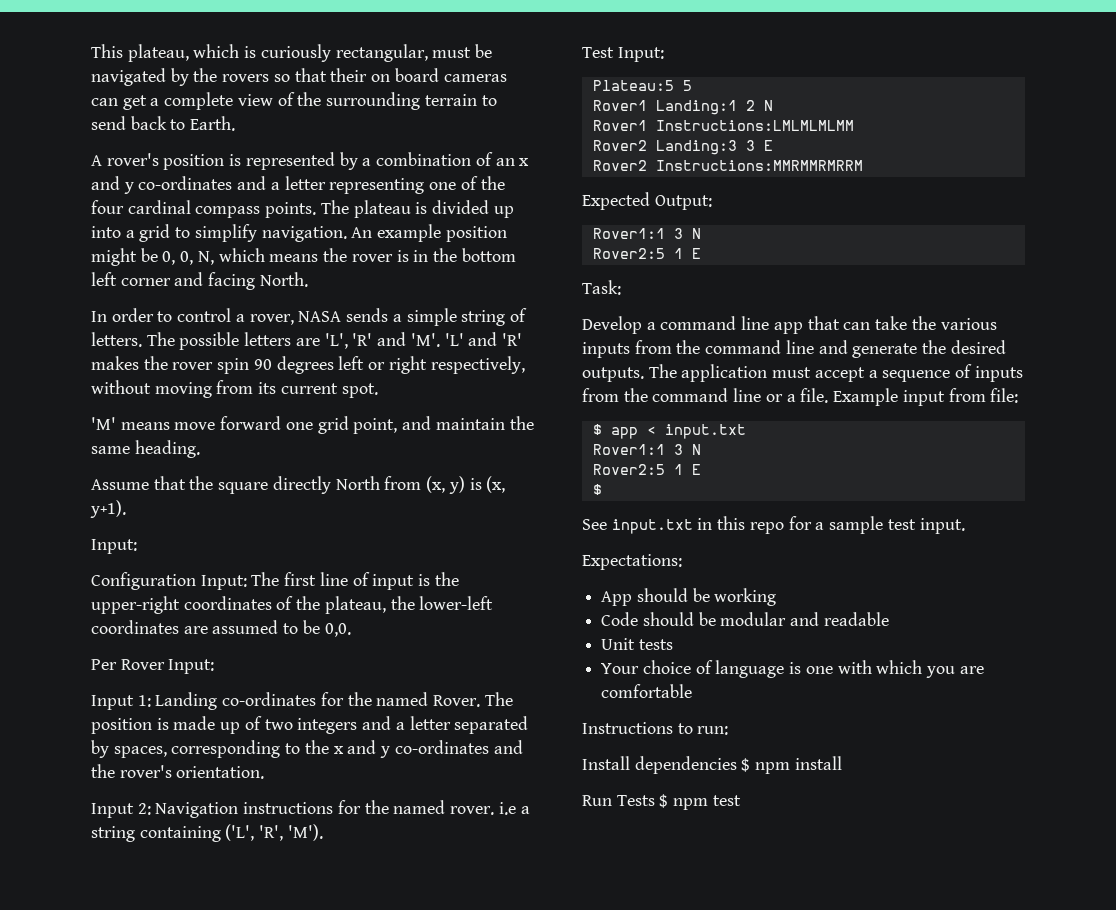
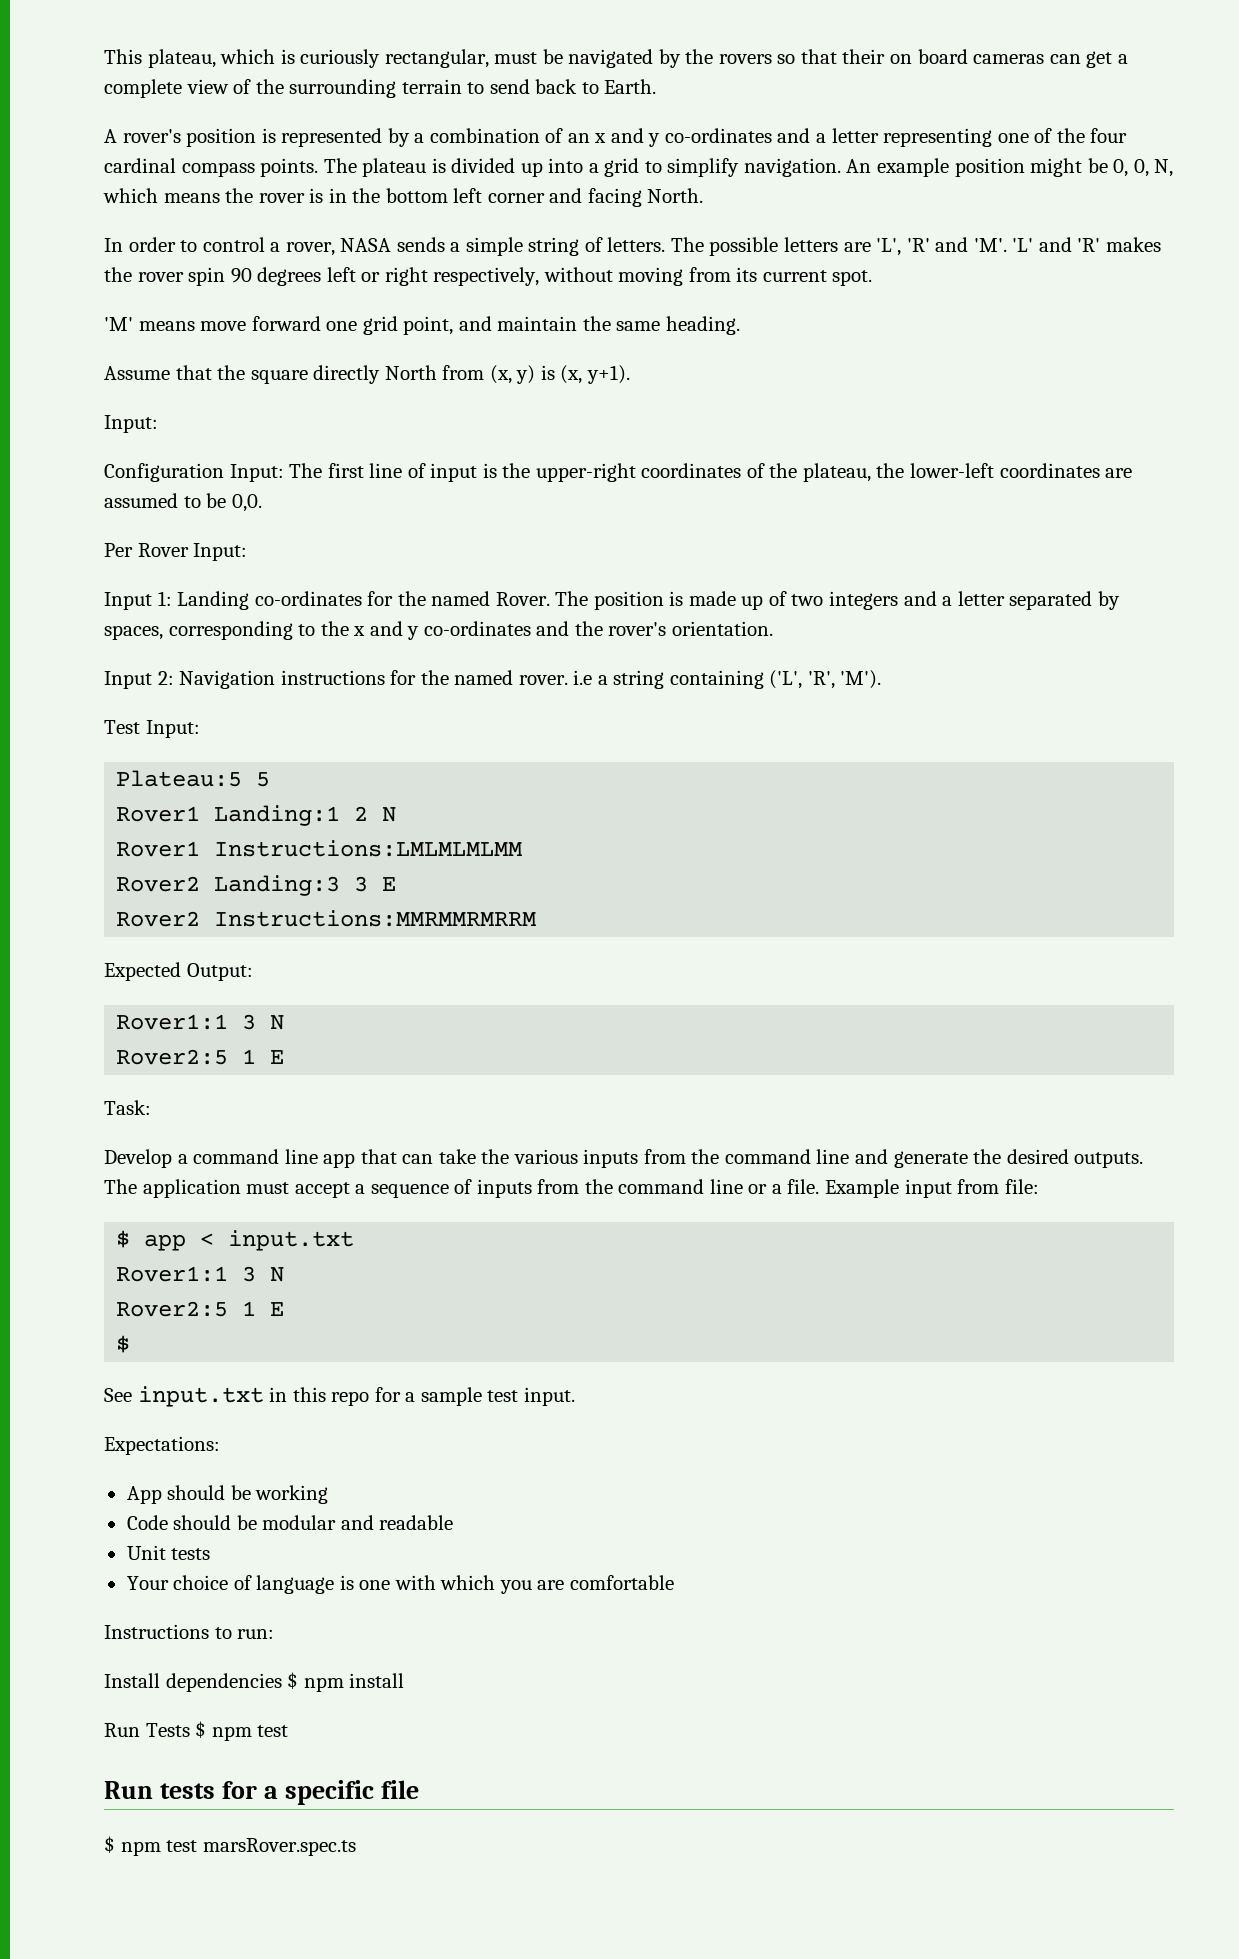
(741, 800) none -> [104,1780,420,1805] [104,1836,356,1856] // Run tests for a specific file // $ npm test marsRover.spec.ts

